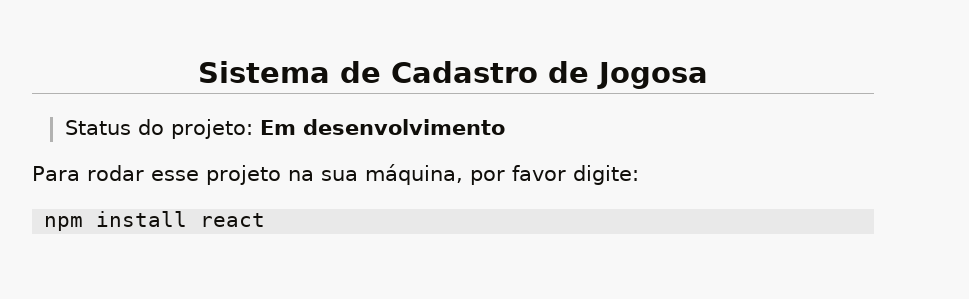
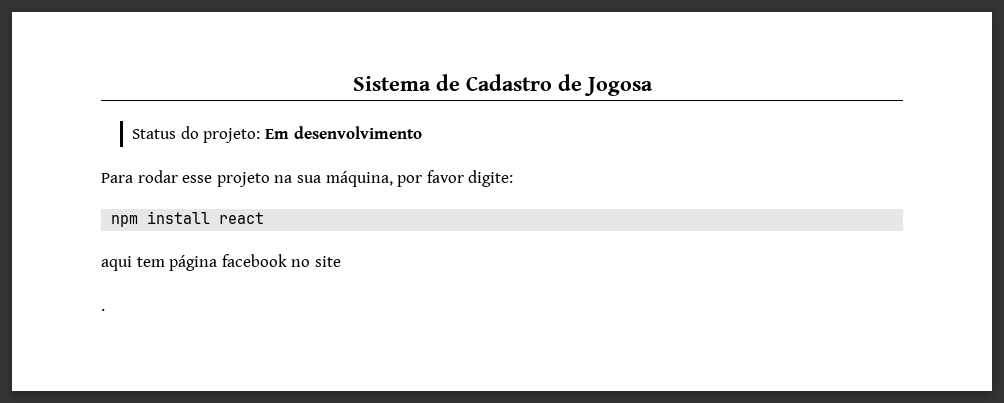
(266, 220) none -> [101,254,341,271] [101,309,105,311] // aqui tem página facebook no site // .

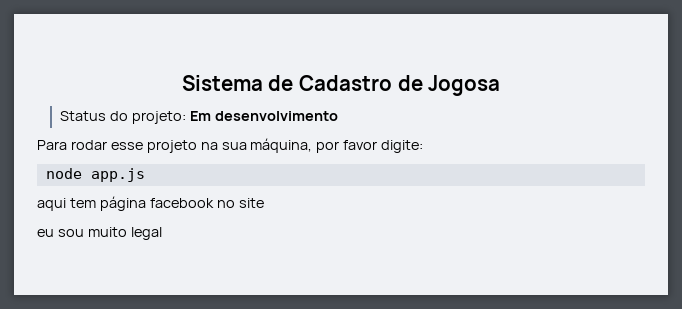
[111,211,265,227] npm install react -> [45,168,145,182] node app.js
[101,309,105,311] . -> [37,227,162,240] eu sou muito legal

